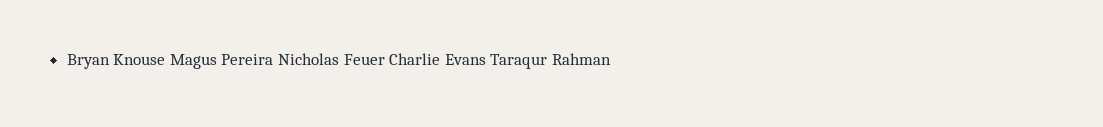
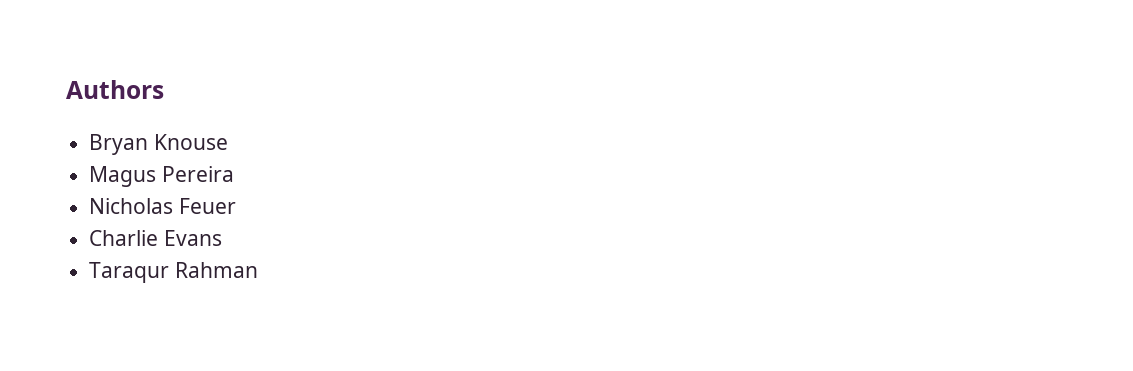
(66, 61) none -> [66,80,164,99] Authors //
(166, 59) none -> (228, 142) //
(274, 59) none -> (234, 174) //
(385, 59) none -> (236, 206) //
(486, 59) none -> (222, 238) //

